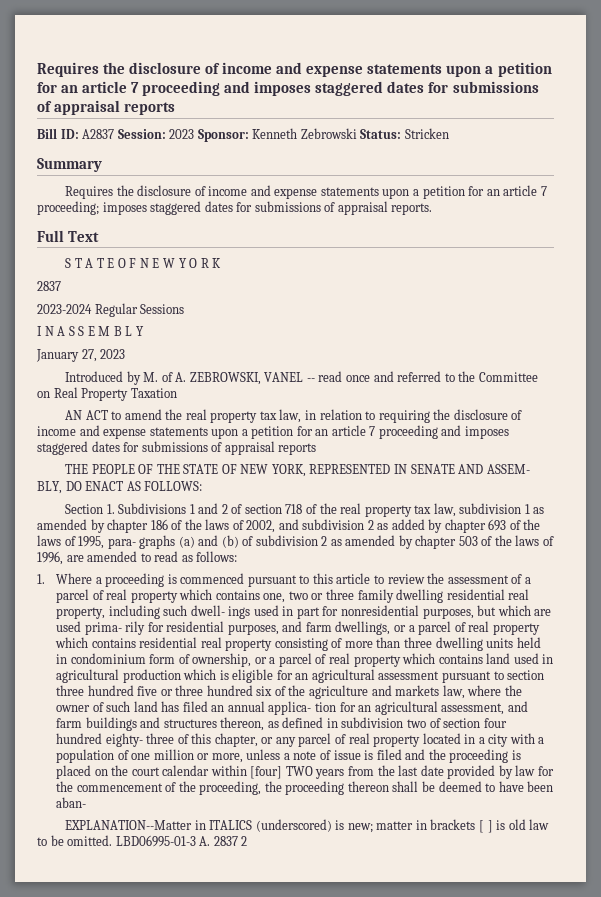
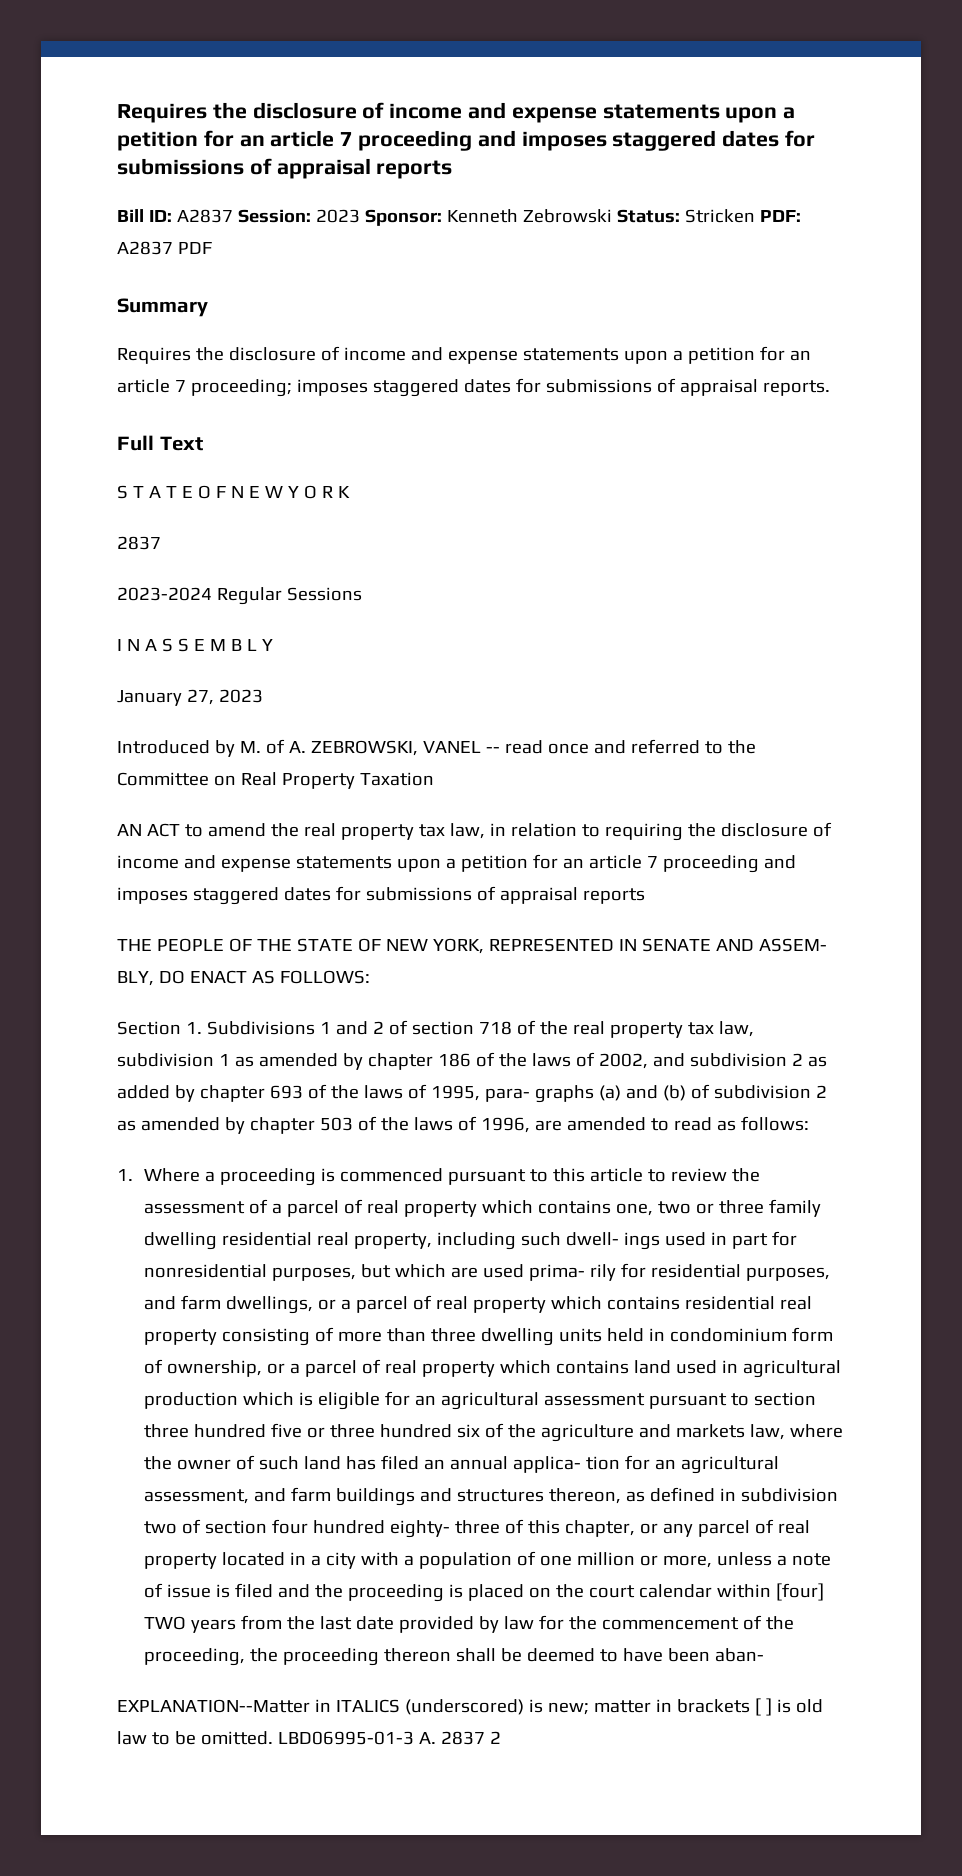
(449, 133) none -> [759,210,801,222] [117,241,212,255] PDF: A2837 PDF

